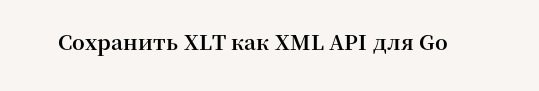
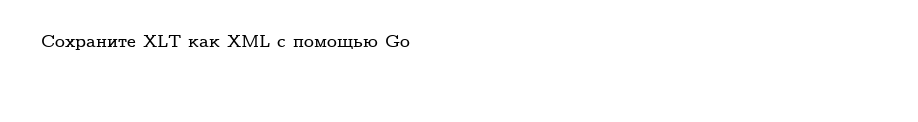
[58,35,178,56] Сохранить -> [41,35,136,50] Сохраните
[329,35,414,54] API для -> [277,39,378,49] с помощью

